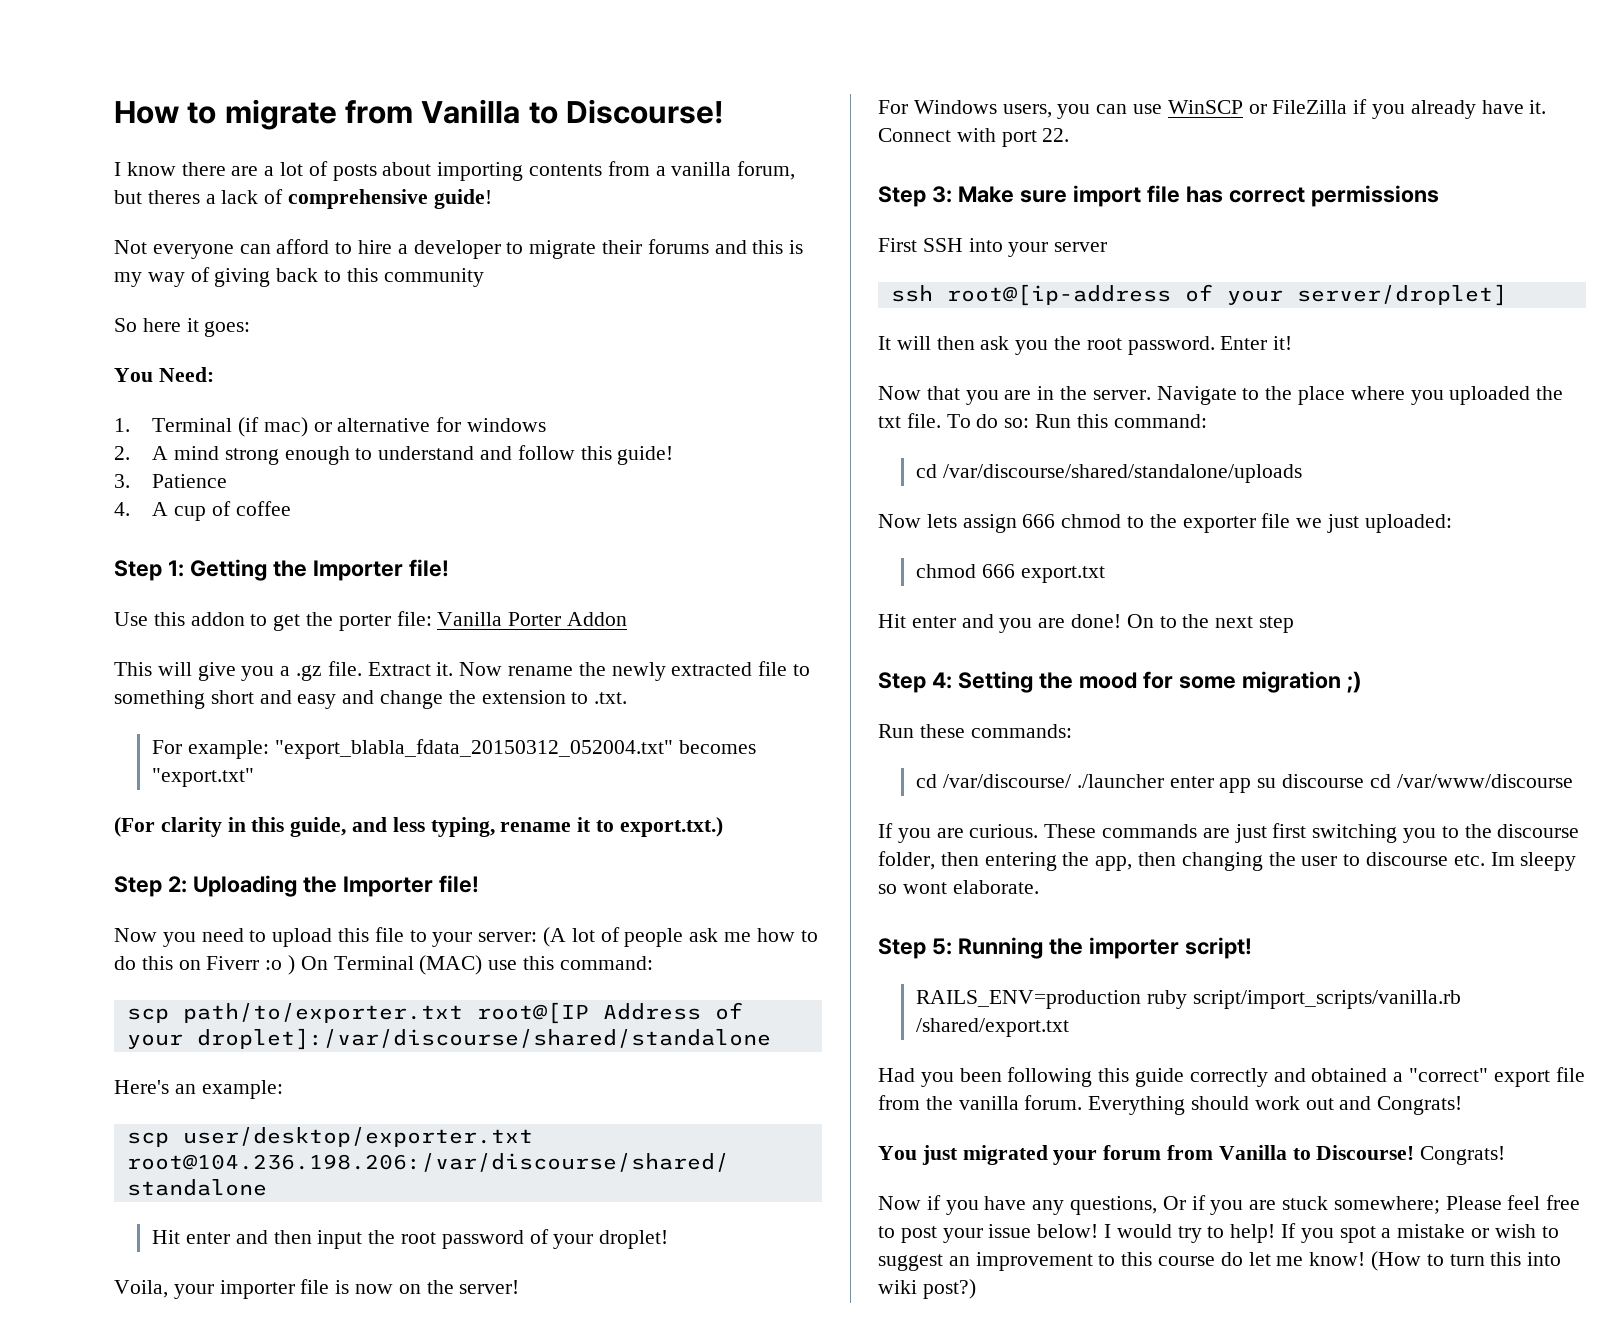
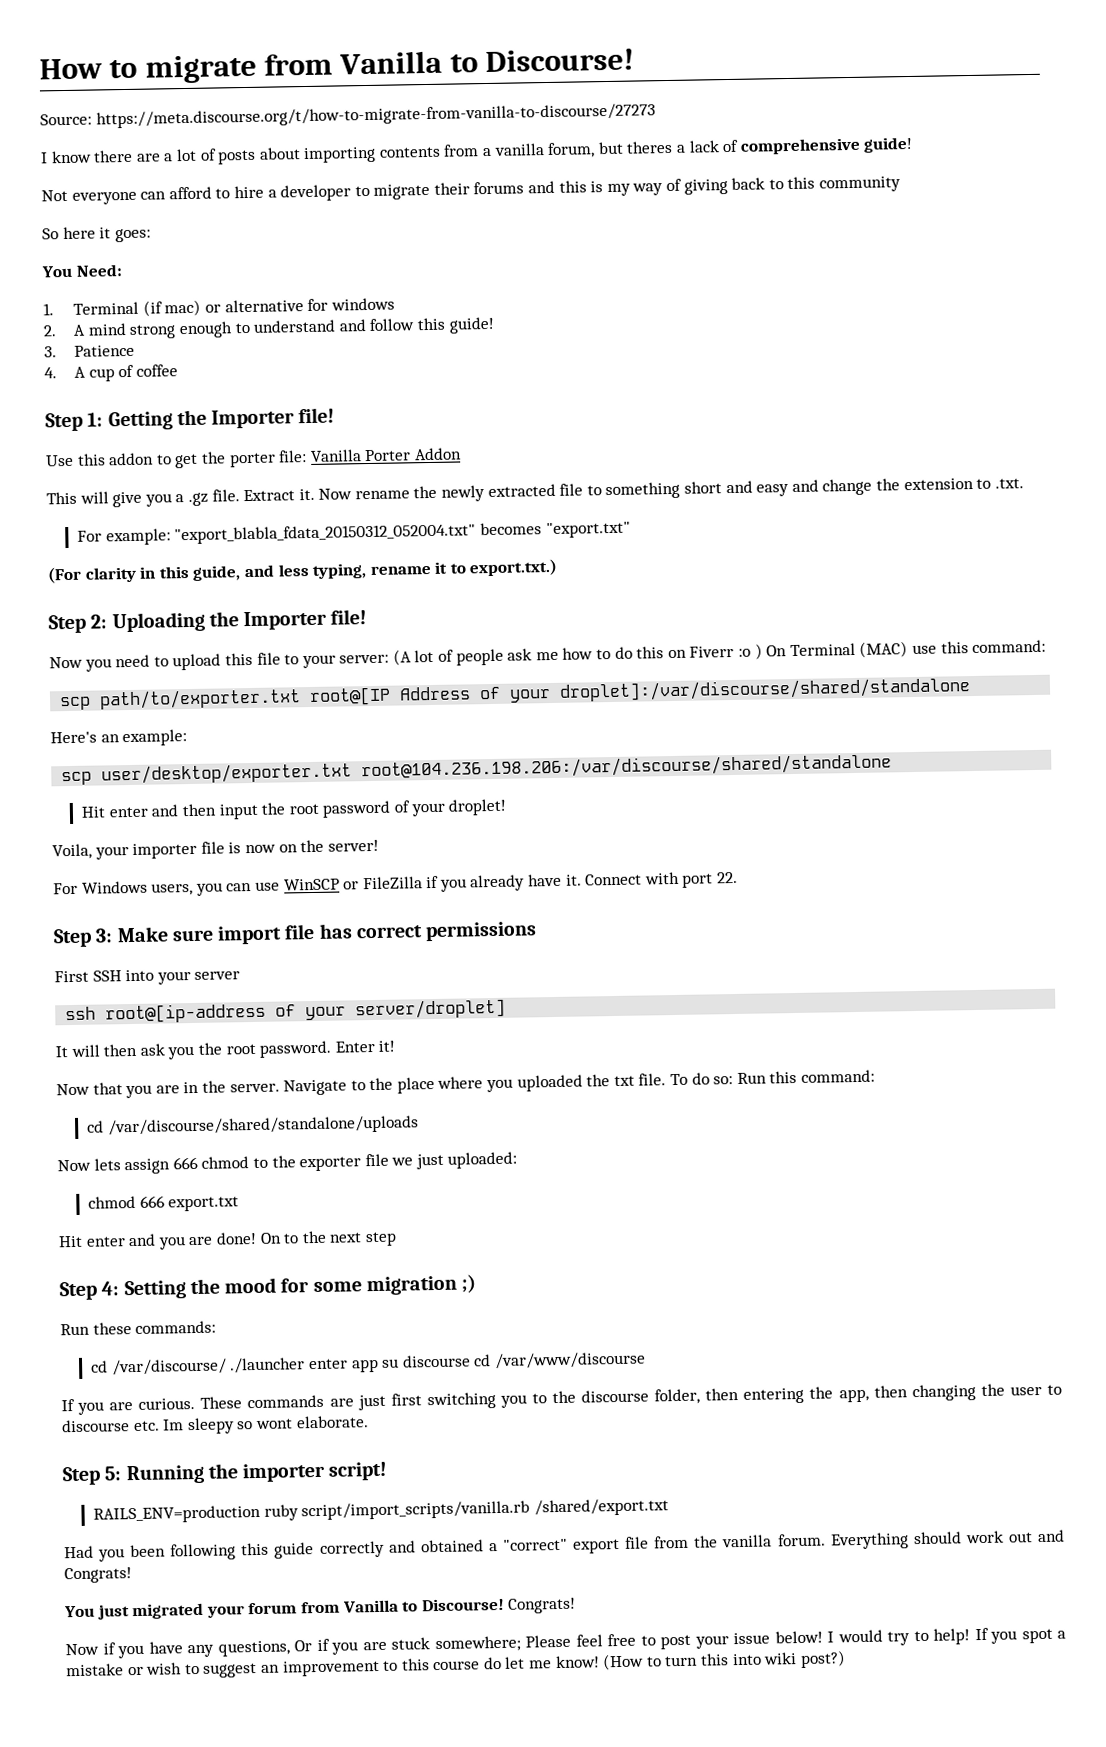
(725, 111) none -> [40,103,656,129] // Source: https://meta.discourse.org/t/how-to-migrate-from-vanilla-to-discourse/27273

